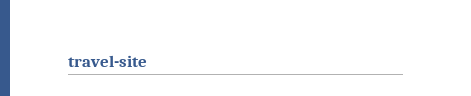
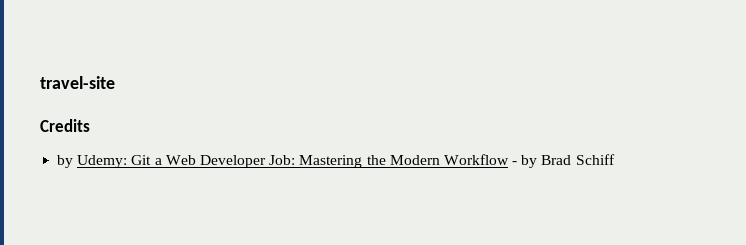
(147, 61) none -> [40,119,90,132] [57,154,615,168] // Credits // by Udemy: Git a Web Developer Job: Mastering the Modern Workflow - by Brad Schiff

